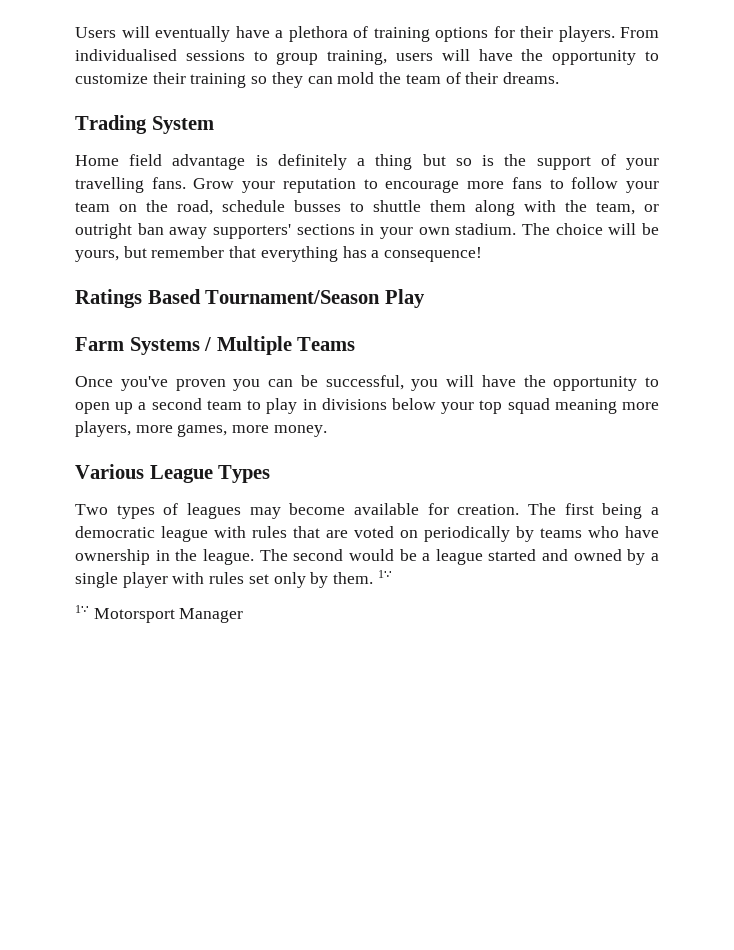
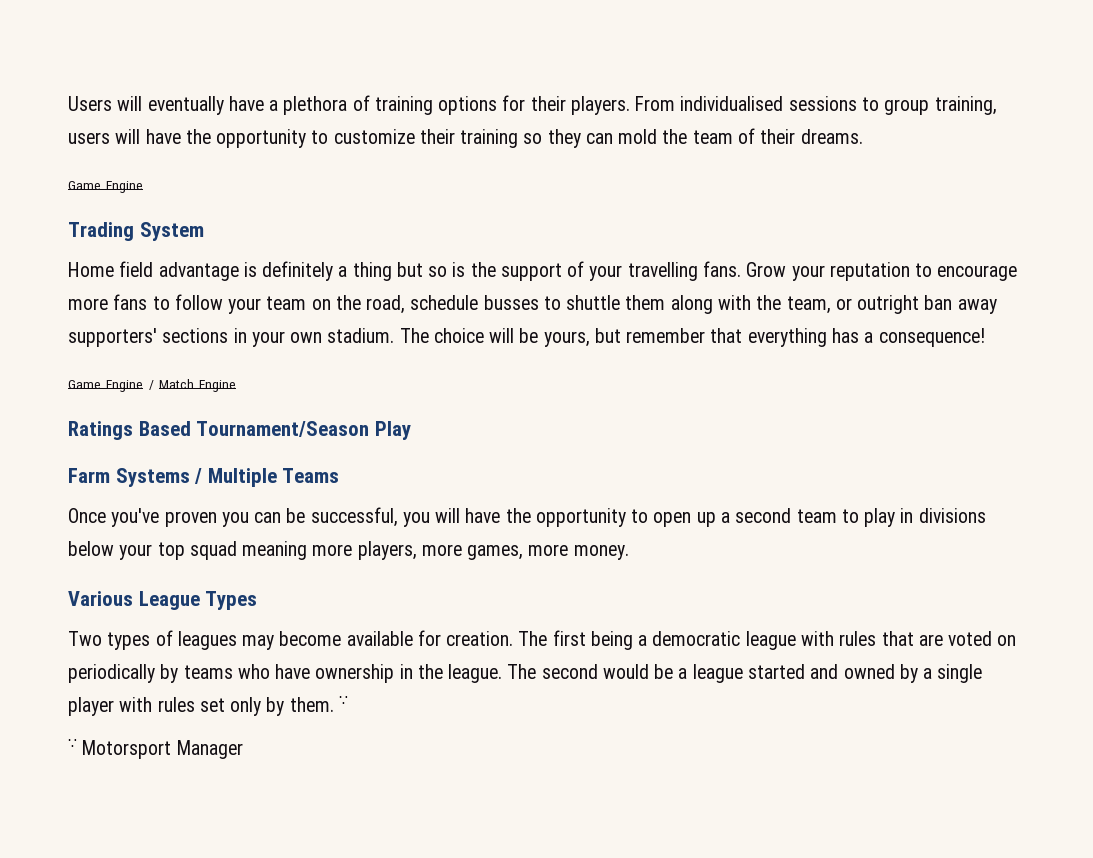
(559, 78) none -> [68,181,144,193] // Game Engine
(483, 254) none -> [68,379,237,392] // Game Engine / Match Engine
[377,570,392,578] [75,605,89,613] 1∵ // 1∵ -> [338,696,348,705] [68,739,77,748] ∵ // ∵

